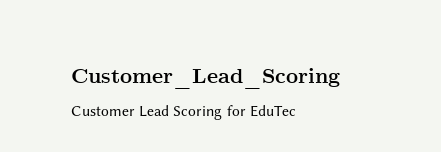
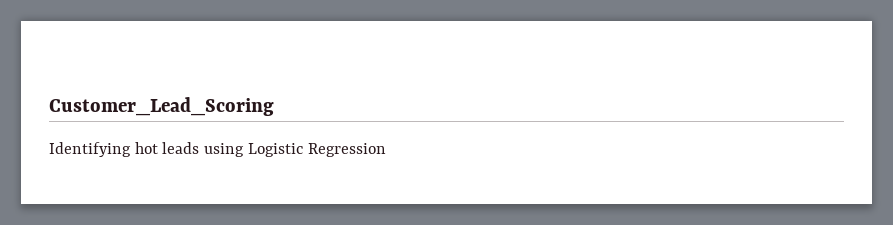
[71,105,296,120] Customer Lead Scoring for EduTec -> [49,142,386,157] Identifying hot leads using Logistic Regression

